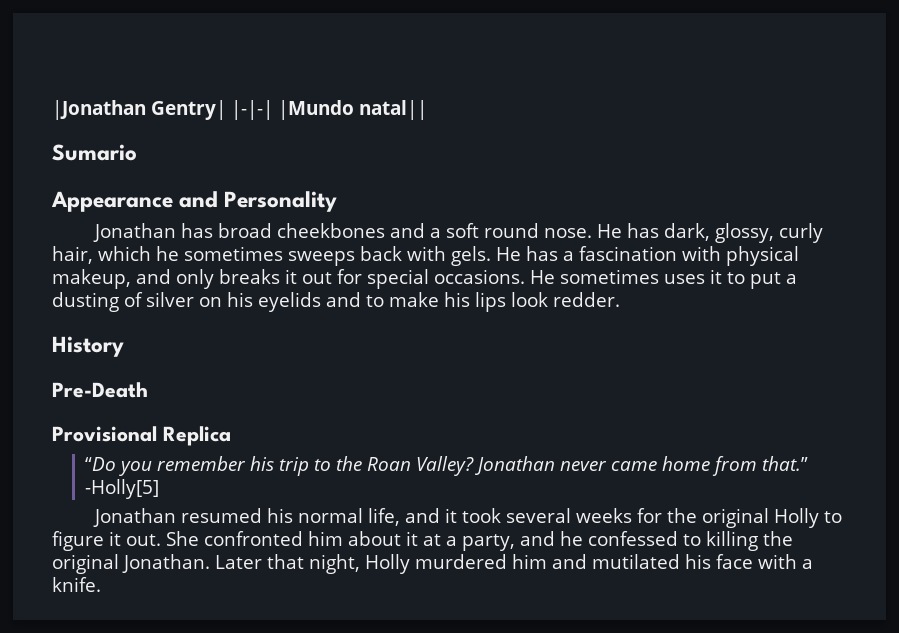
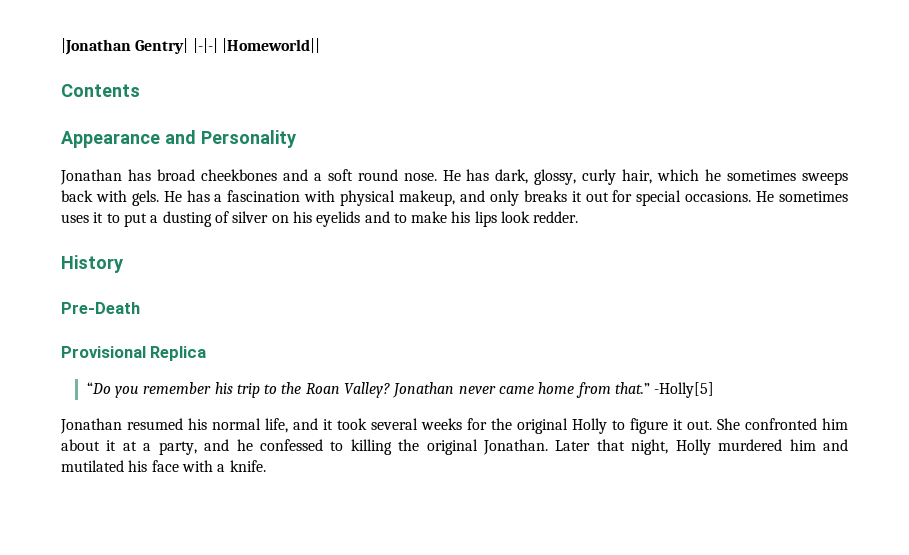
[278,100,427,120] [52,144,137,161] |Mundo natal|| // Sumario -> [221,38,320,53] [61,84,140,97] |Homeworld|| // Contents

